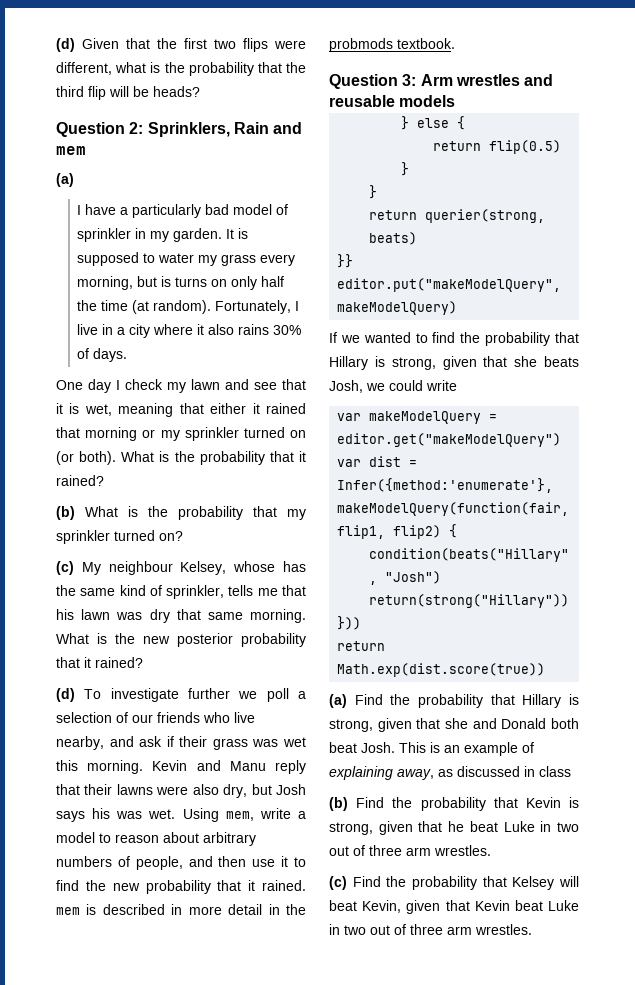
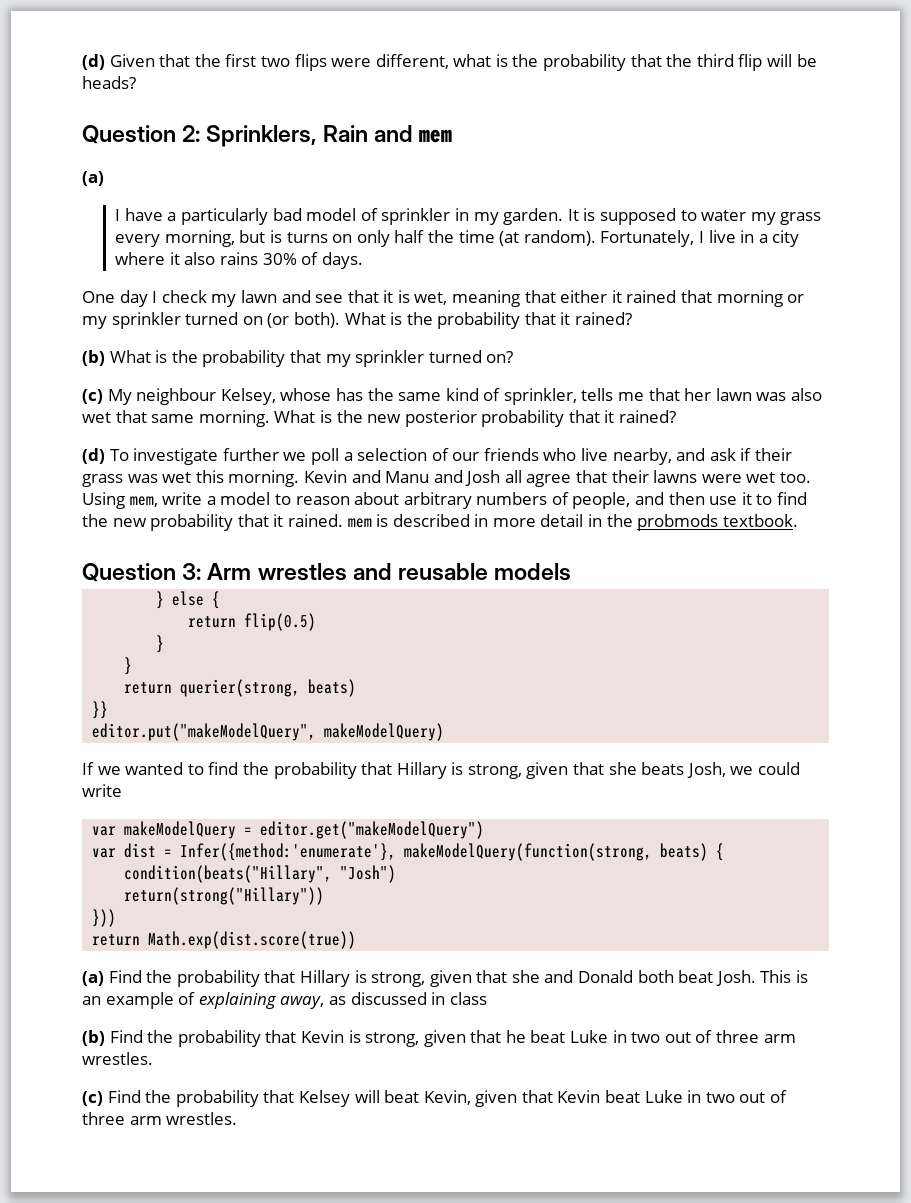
[56,609,74,620] his -> [684,388,712,401] her
[149,609,170,623] dry -> [791,388,823,401] [82,412,111,423] also wet
[275,760,306,774] [56,784,306,798] [56,808,176,822] reply that their lawns were also dry, but Josh says his was wet. -> [433,470,812,487] and Josh all agree that their lawns were wet too.
[337,502,570,516] [337,525,442,539] makeModelQuery(function(fair, flip1, flip2) -> [404,843,709,861] makeModelQuery(function(strong, beats)

